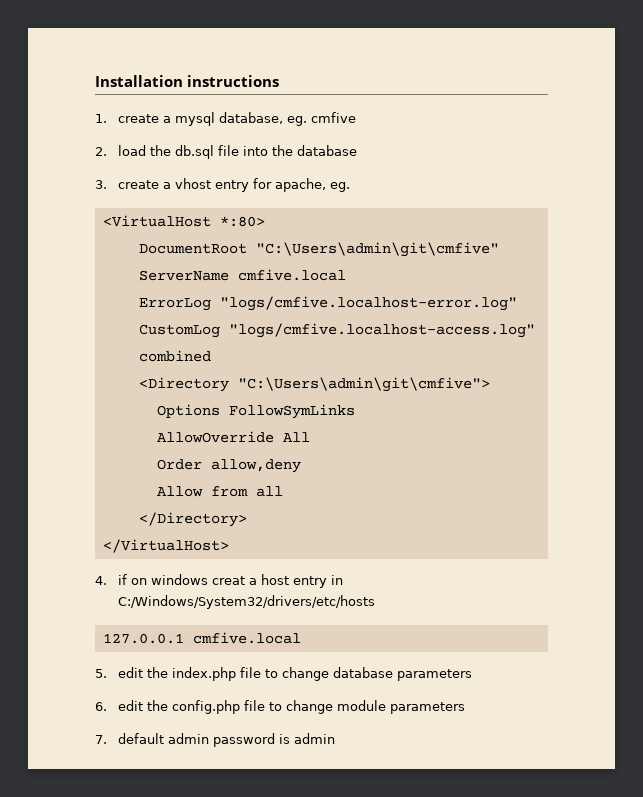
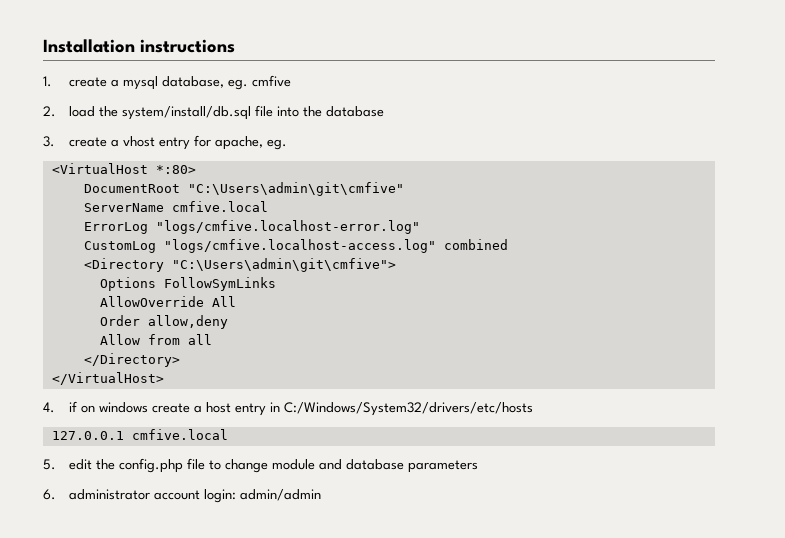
[175,145,215,159] db.sql -> [121,106,251,120] system/install/db.sql
[212,576,246,585] creat -> [151,403,190,413] create
[172,667,473,681] [95,700,169,711] index.php file to change database parameters // 6. edit the -> (115, 464) none
[390,702,466,714] [95,733,336,747] parameters // 7. default admin password is admin -> [318,459,478,473] [43,489,321,503] and database parameters // 6. administrator account login: admin/admin

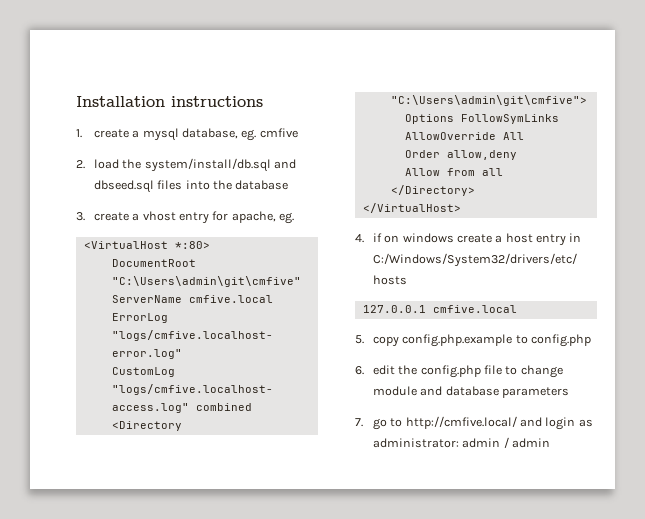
[254,105,273,117] file -> [273,159,296,169] [93,180,183,193] and dbseed.sql files
(56, 464) none -> [372,334,591,347] [355,366,364,375] copy config.php.example to config.php // 6.
[43,489,321,503] 6. administrator account login: admin/admin -> [355,416,593,430] [372,437,550,448] 7. go to http://cmfive.local/ and login as administrator: admin / admin

